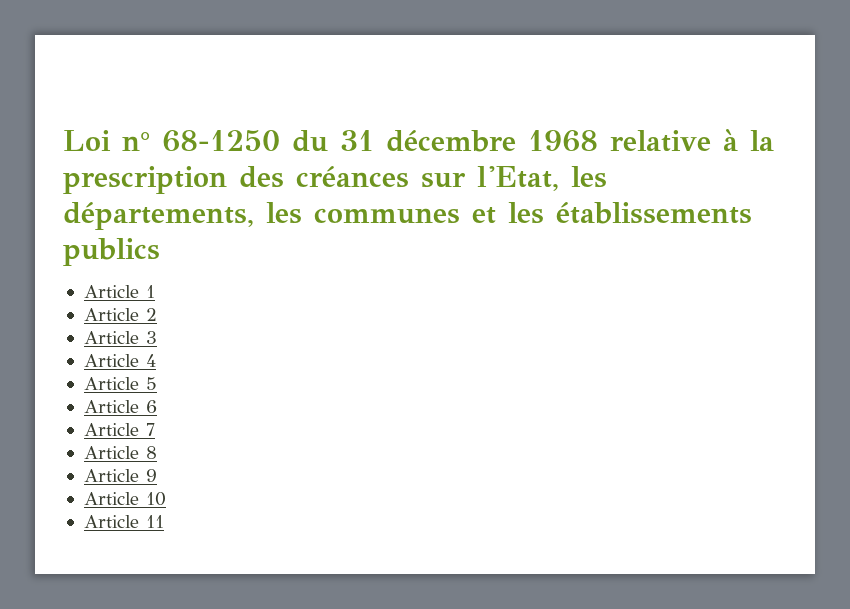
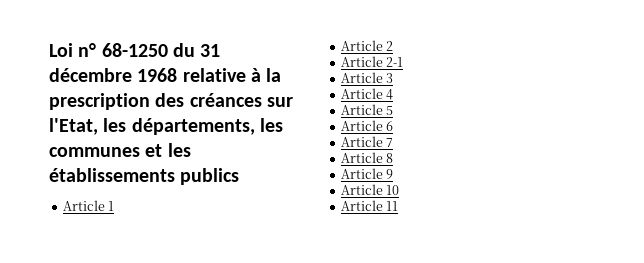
(157, 314) none -> [340,56,404,67] // Article 2-1

